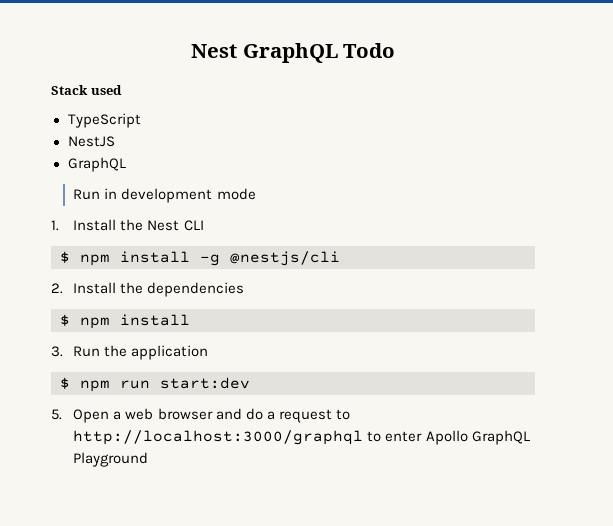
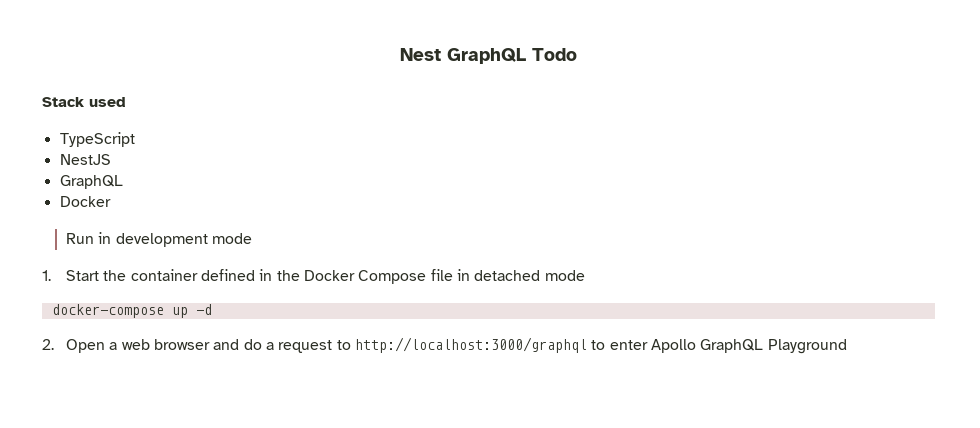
(126, 164) none -> [59,196,111,207] // Docker
[73,219,204,231] [60,251,340,266] [51,282,245,297] [60,314,190,329] [51,345,209,360] [60,377,250,392] [51,409,62,420] Install the Nest CLI // $ npm install -g @nestjs/cli // 2. Install the dependencies // $ npm install // 3. Run the application // $ npm run start:dev // 5. -> [66,269,585,284] [51,304,212,318] [42,339,54,350] Start the container defined in the Docker Compose file in detached mode // docker-compose up -d // 2.

